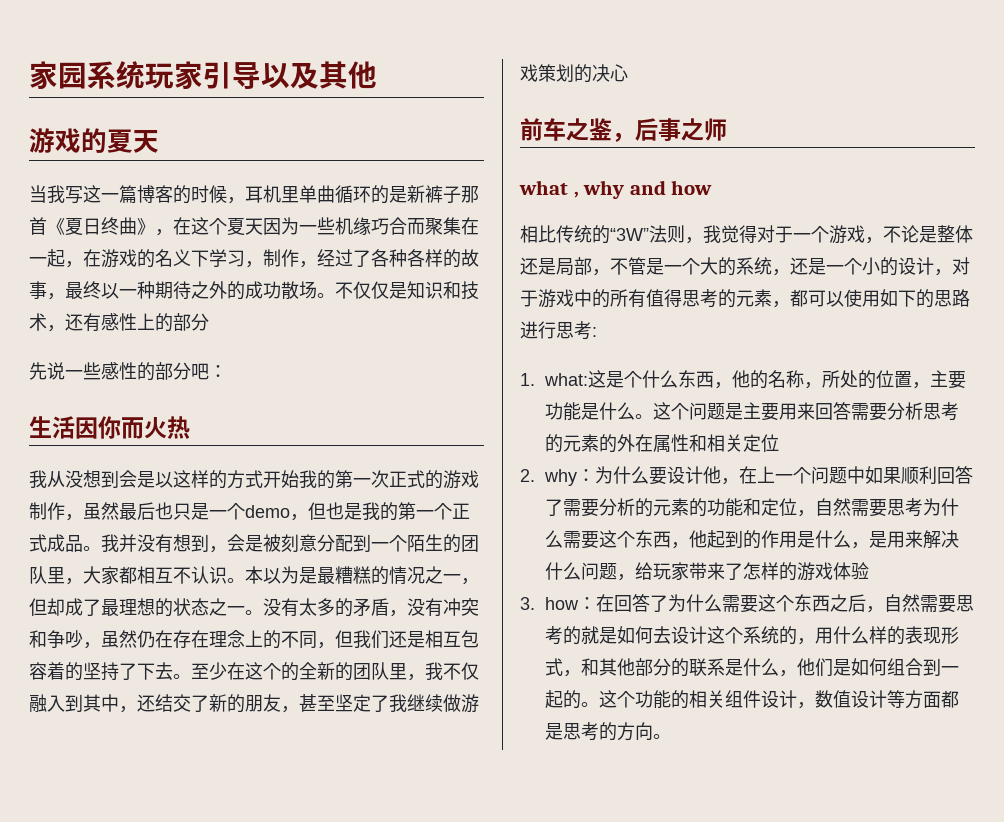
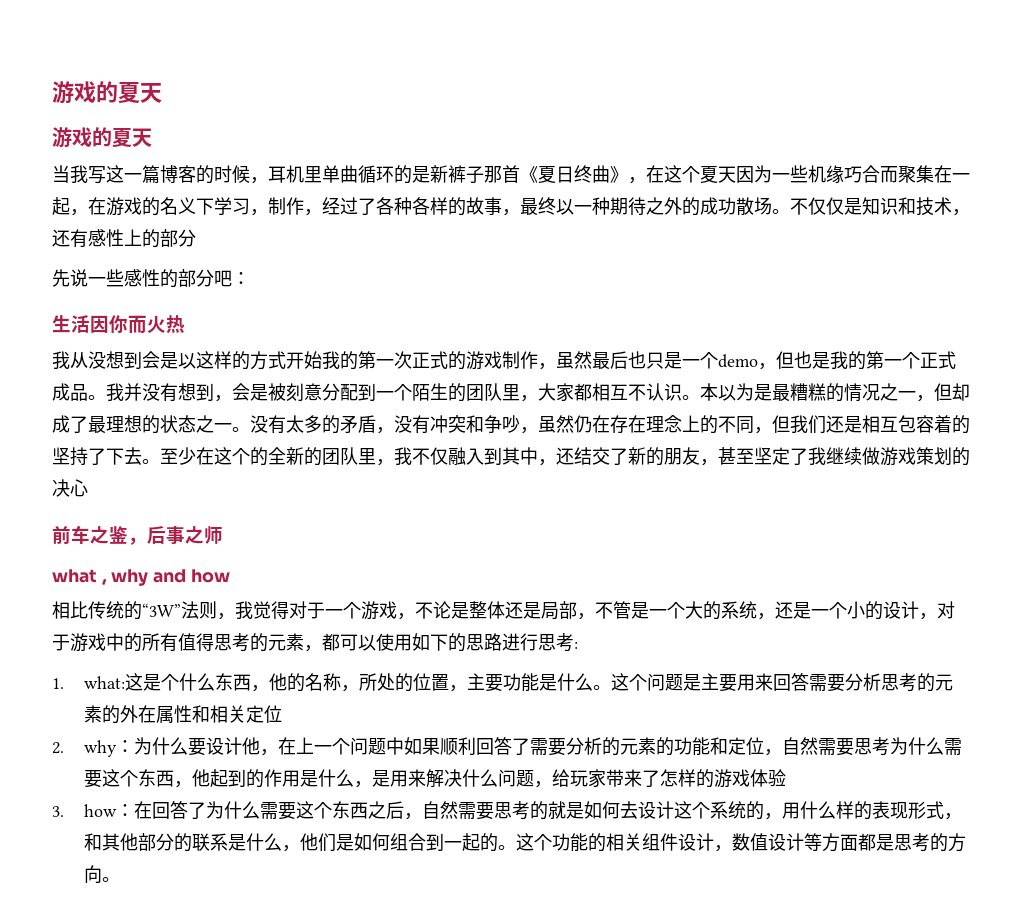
[29,61,377,89] 家园系统玩家引导以及其他 -> [52,81,162,104] 游戏的夏天

